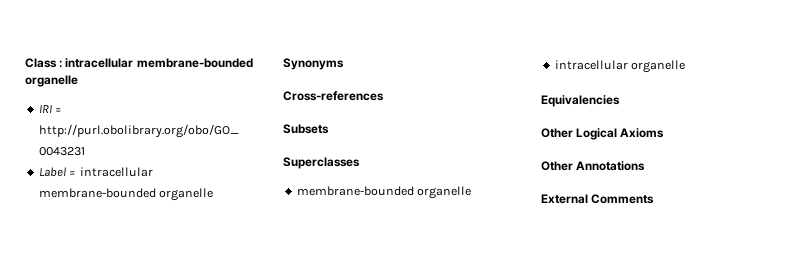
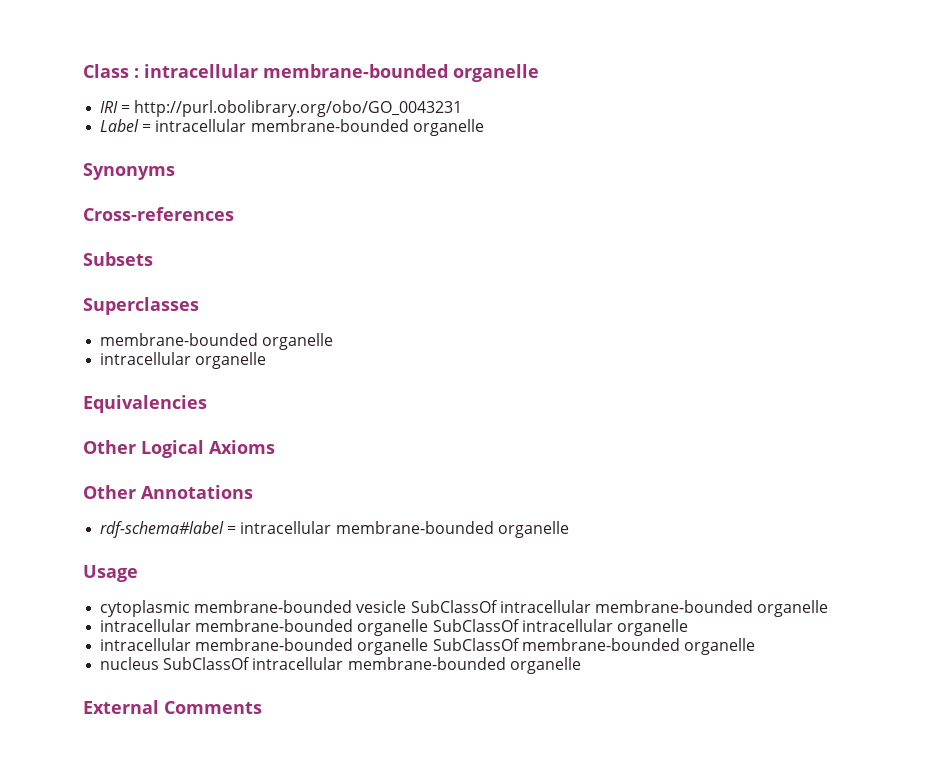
(646, 166) none -> [100,521,569,538] [83,565,138,582] [100,600,829,617] [100,619,688,636] [100,638,755,655] [100,657,581,674] // rdf-schema#label = intracellular membrane-bounded organelle // Usage // cytoplasmic membrane-bounded vesicle SubClassOf intracellular membrane-bounded organelle // intracellular membrane-bounded organelle SubClassOf intracellular organelle // intracellular membrane-bounded organelle SubClassOf membrane-bounded organelle // nucleus SubClassOf intracellular membrane-bounded organelle

